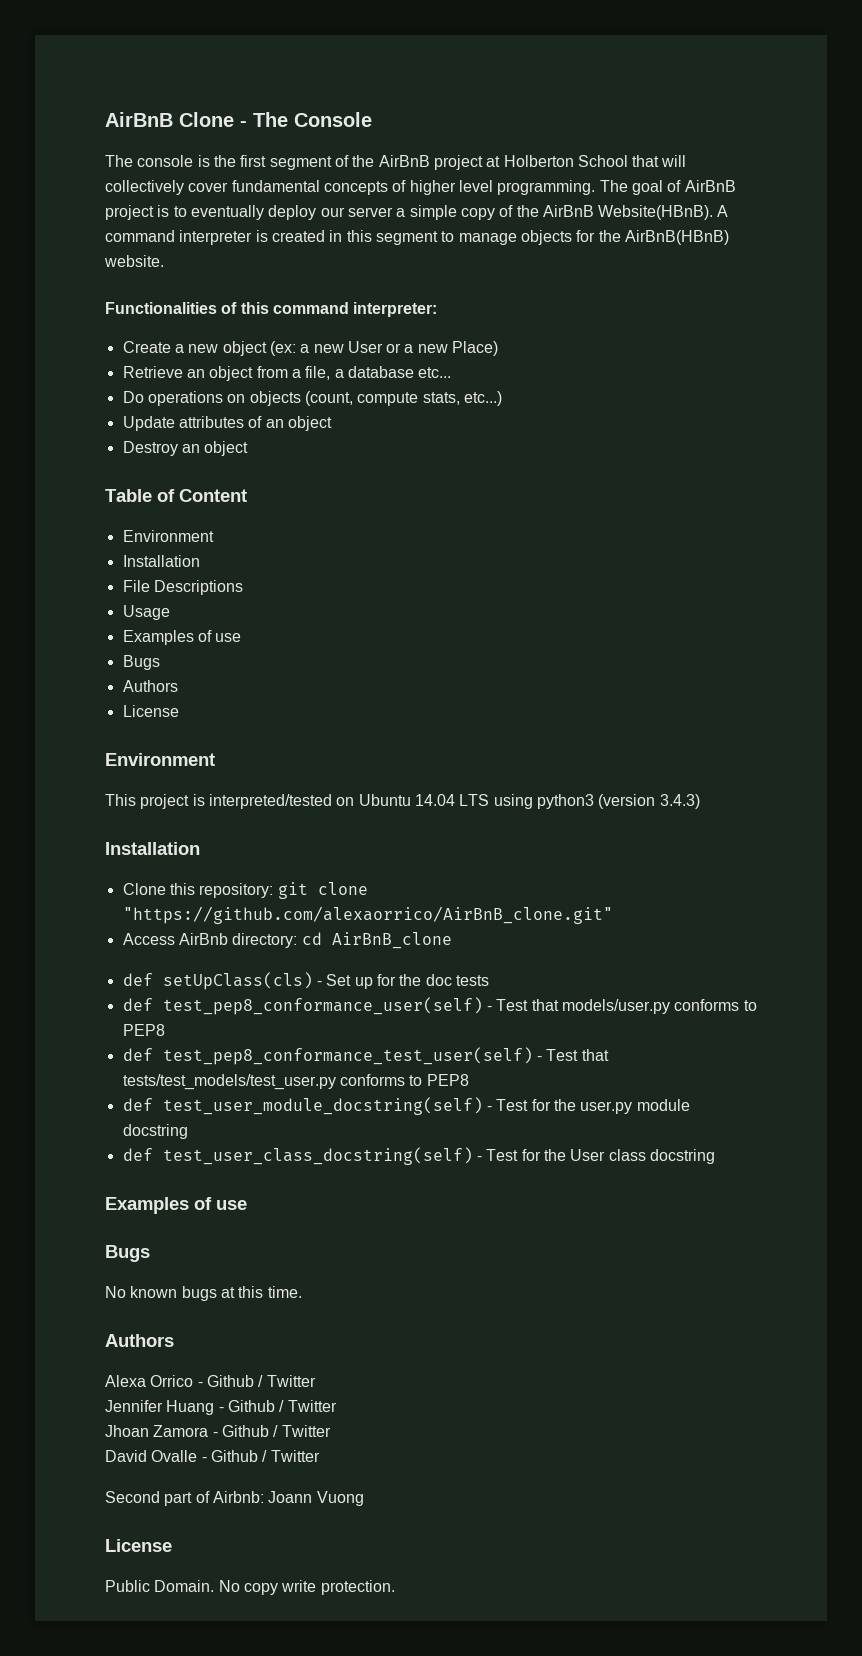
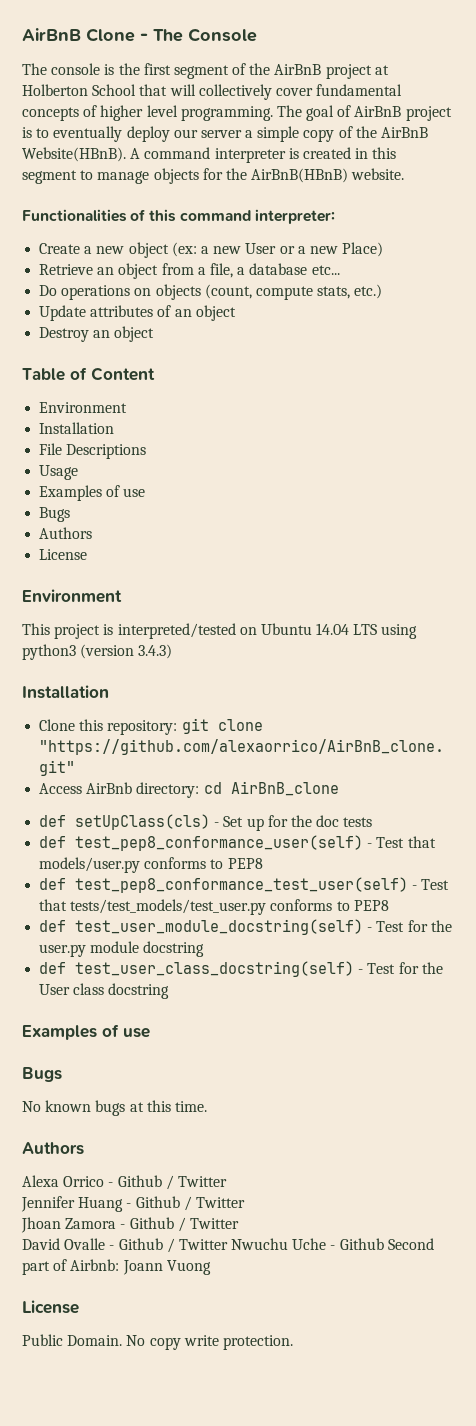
[463,391,502,406] etc...) -> [354,284,383,299] etc.)
(320, 1456) // -> [231,1238,384,1250] Nwuchu Uche - Github

